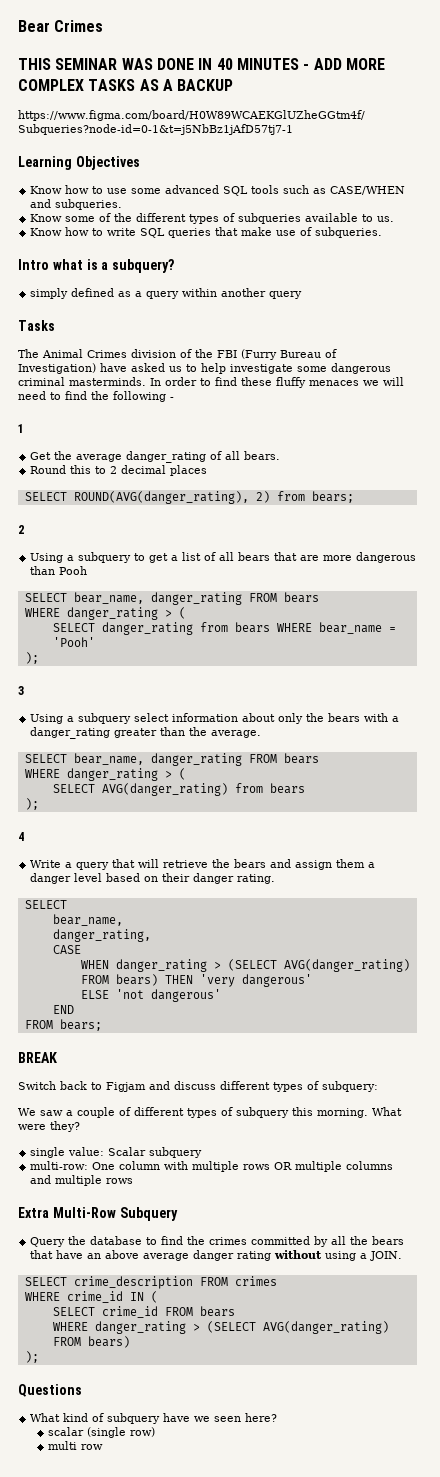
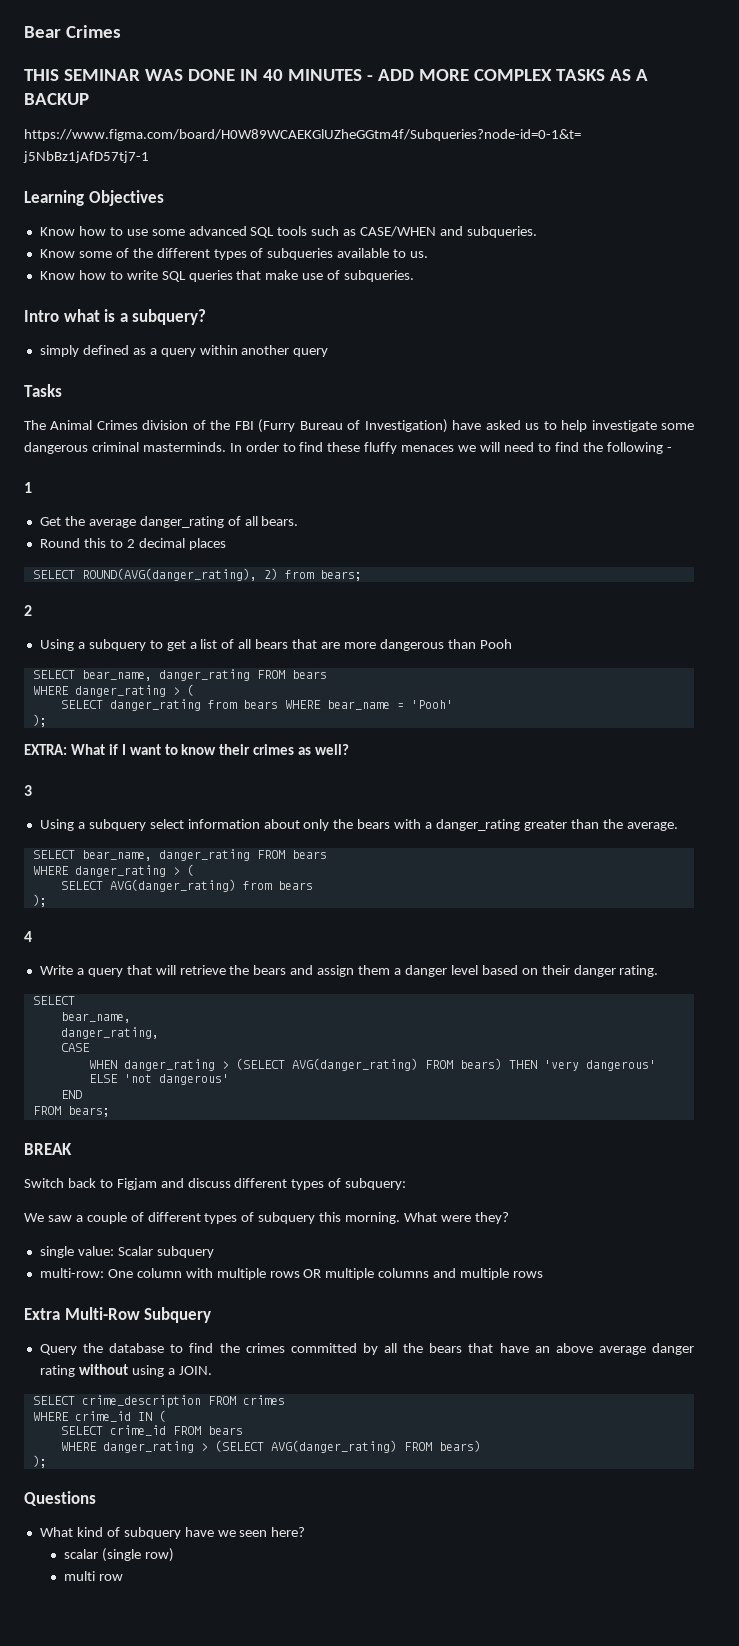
(39, 658) none -> [24,744,350,755] // EXTRA: What if I want to know their crimes as well?

